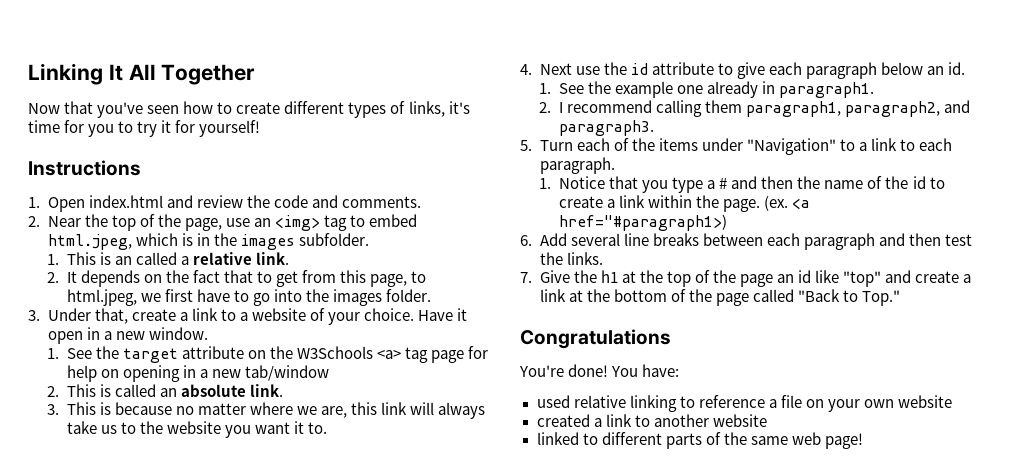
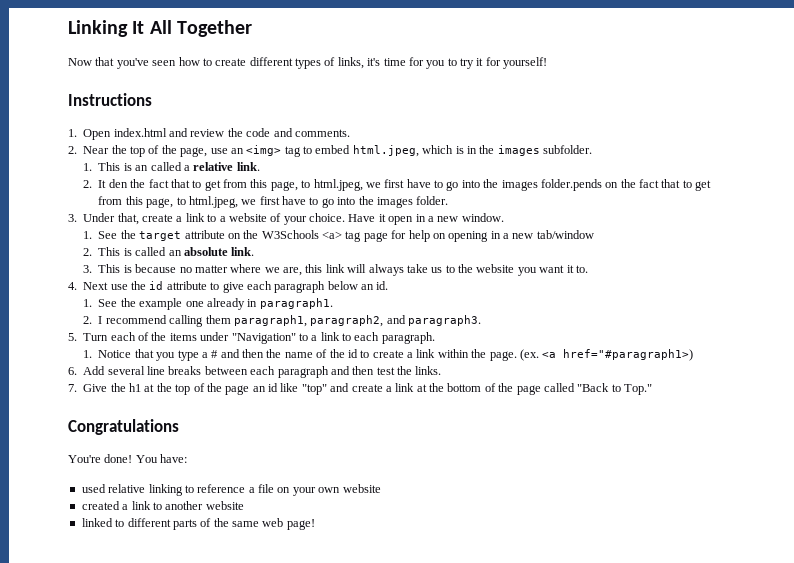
[80,270,140,287] depends -> [108,179,602,191] den the fact that to get from this page, to html.jpeg, we first have to go into the images folder.pends

